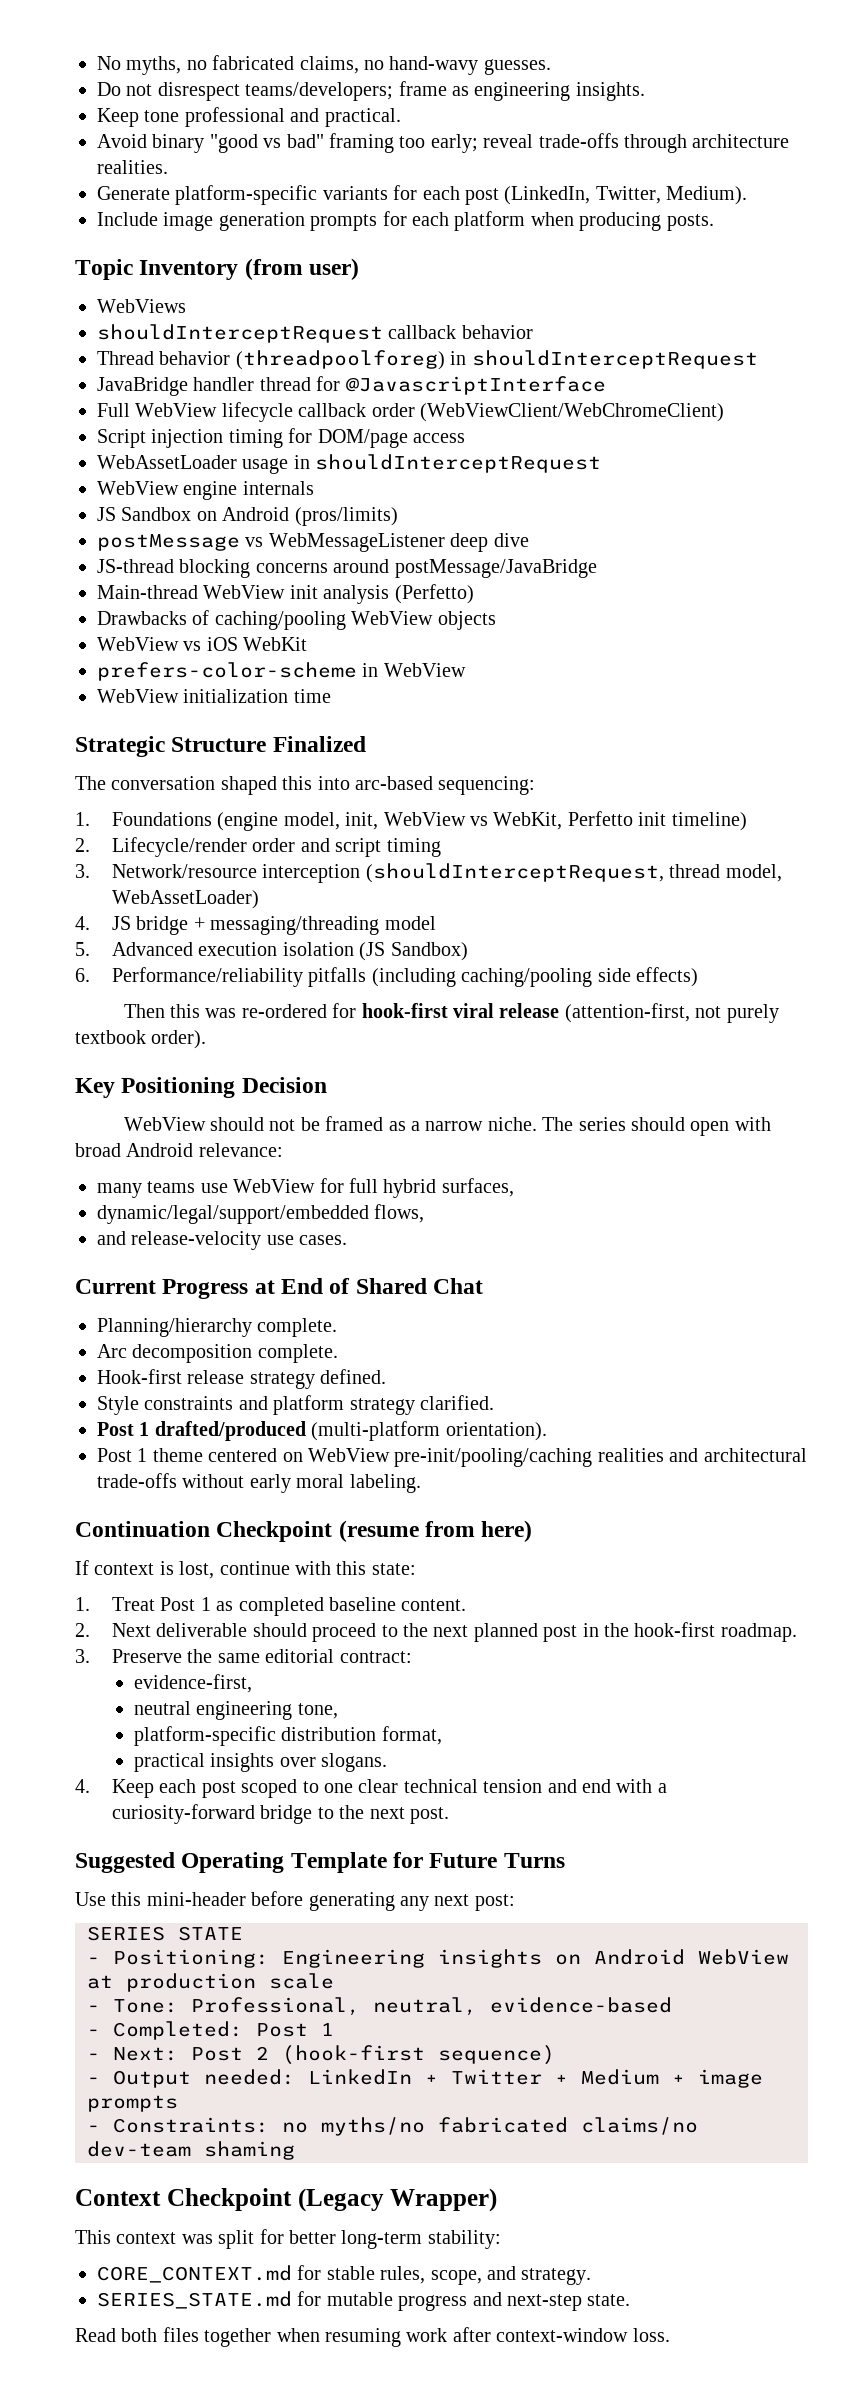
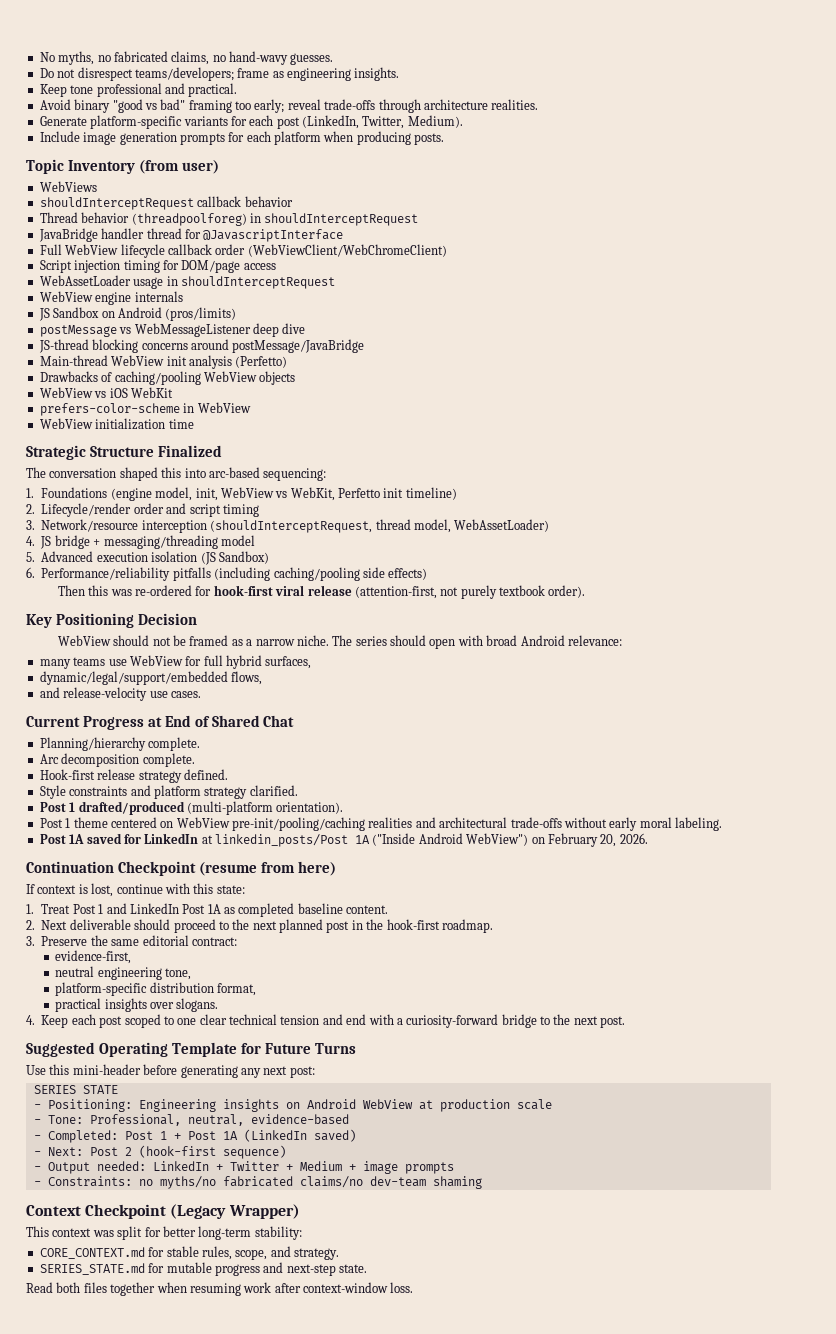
(421, 1483) none -> [39,833,648,847] // Post 1A saved for LinkedIn at linkedin_posts/Post 1A ("Inside Android WebView") on February 20, 2026.
(211, 1604) none -> [106,903,221,914] and LinkedIn Post 1A
(334, 2029) none -> [173,1129,356,1142] + Post 1A (LinkedIn saved)

